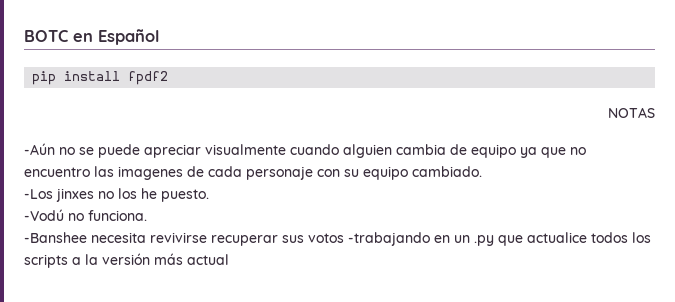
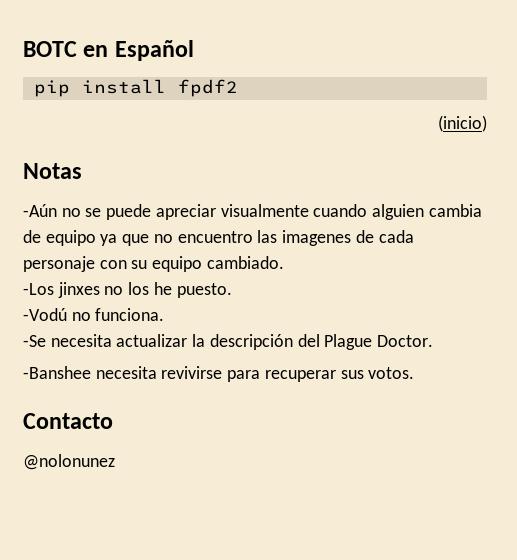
[608,107,655,118] NOTAS -> [438,115,487,132] [23,163,82,179] (inicio) // Notas
(147, 215) none -> [23,334,434,350] // -Se necesita actualizar la descripción del Plague Doctor.
(207, 237) none -> [227,370,261,382] para
[308,232,651,246] [24,253,229,268] votos -trabajando en un .py que actualice todos los scripts a la versión más actual -> [368,367,415,379] [23,413,113,429] [23,454,115,470] votos. // Contacto // @nolonunez

